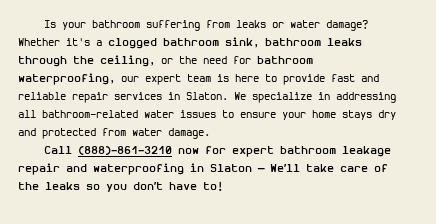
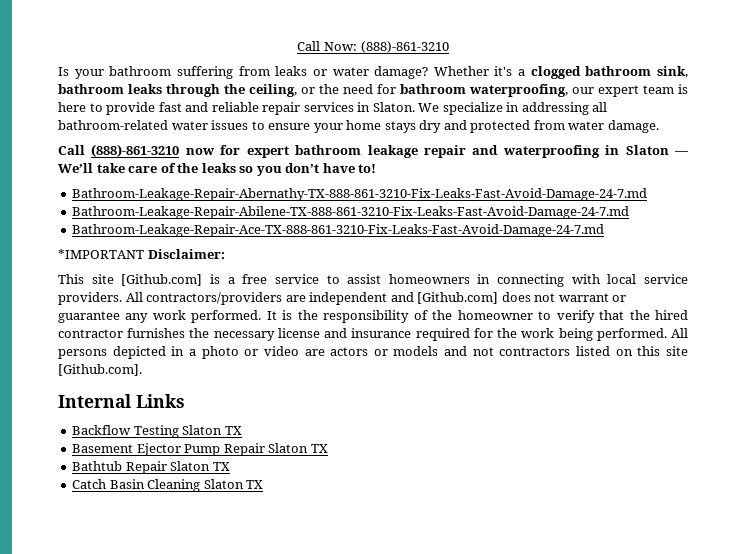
(43, 24) none -> [297,41,449,53] Call Now: (888)-861-3210 //
(223, 186) none -> [72,188,648,201] [72,206,630,219] [72,224,605,237] [58,249,225,259] [58,274,688,287] [58,292,627,305] [58,310,689,323] [58,328,688,341] [58,346,688,359] [58,364,142,376] [58,394,185,408] [72,425,242,438] [72,443,328,456] [72,461,230,474] [72,479,264,492] // Bathroom-Leakage-Repair-Abernathy-TX-888-861-3210-Fix-Leaks-Fast-Avoid-Damage-24-7.md // Bathroom-Leakage-Repair-Abilene-TX-888-861-3210-Fix-Leaks-Fast-Avoid-Damage-24-7.md // Bathroom-Leakage-Repair-Ace-TX-888-861-3210-Fix-Leaks-Fast-Avoid-Damage-24-7.md // *IMPORTANT Disclaimer: // This site [Github.com] is a free service to assist homeowners in connecting with local service providers. All contractors/providers are independent and [Github.com] does not warrant or guarantee any work performed. It is the responsibility of the homeowner to verify that the hired contractor furnishes the necessary license and insurance required for the work being performed. All persons depicted in a photo or video are actors or models and not contractors listed on this site [Github.com]. // Internal Links // Backflow Testing Slaton TX // Basement Ejector Pump Repair Slaton TX // Bathtub Repair Slaton TX // Catch Basin Cleaning Slaton TX

